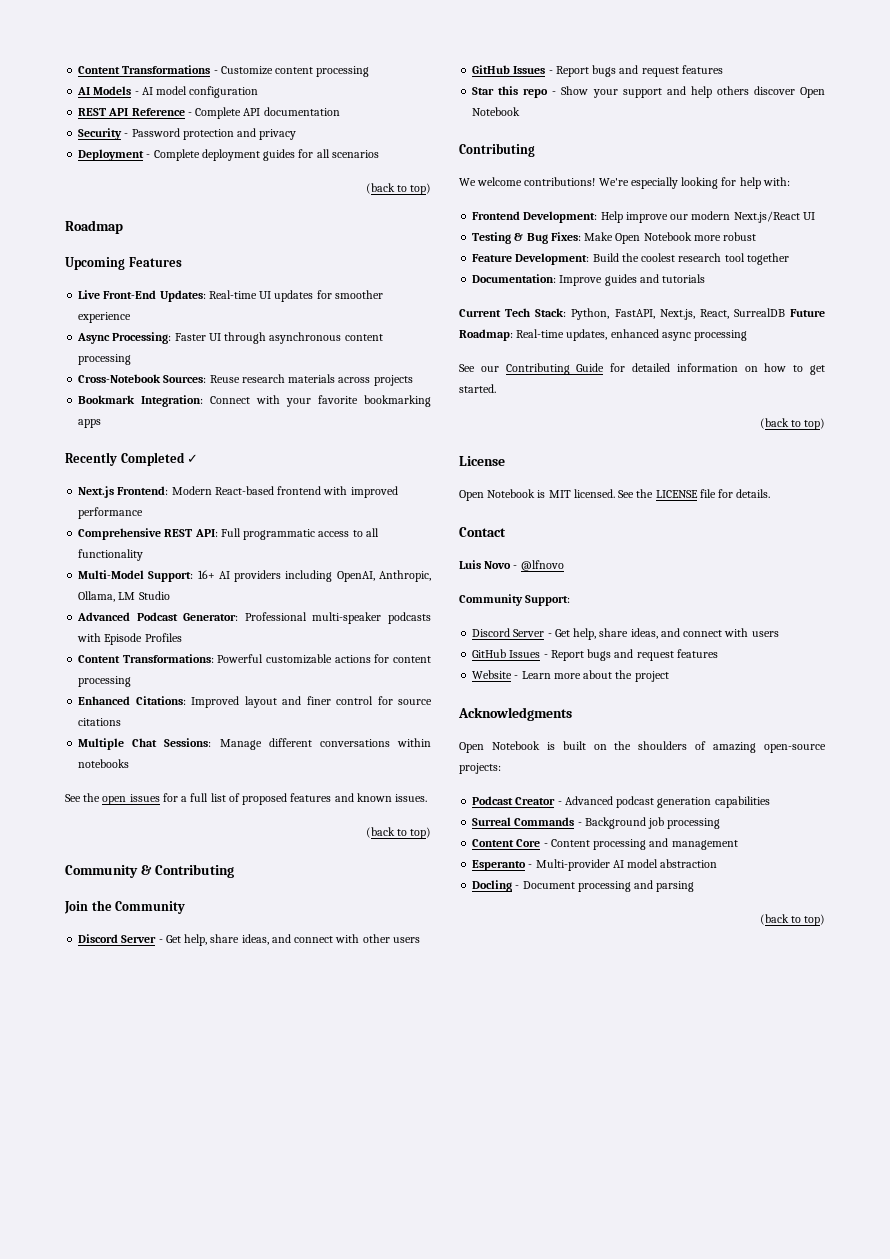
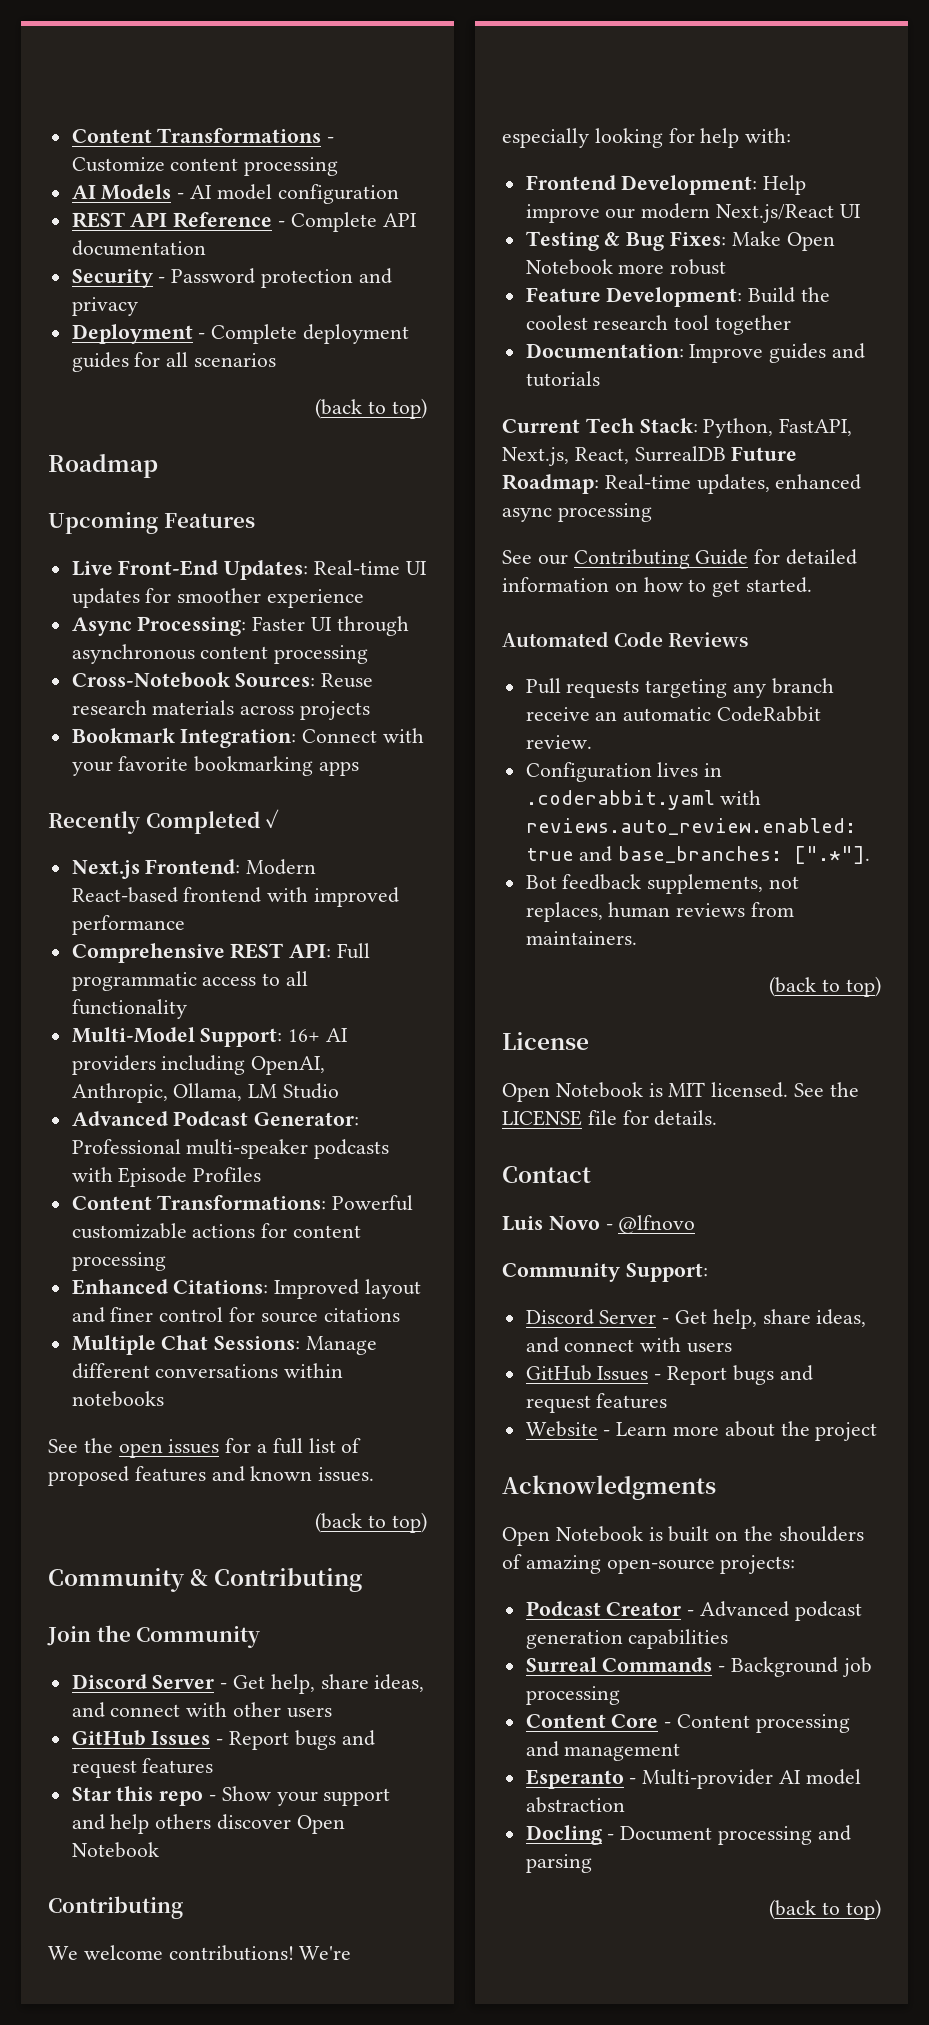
(496, 388) none -> [502,631,749,647] [525,678,834,698] [525,706,822,722] [525,735,592,749] [525,762,723,782] [525,790,762,810] [525,818,856,835] [525,846,871,864] [525,874,800,894] [525,902,795,922] [525,931,637,945] // Automated Code Reviews // Pull requests targeting any branch receive an automatic CodeRabbit review. // Configuration lives in .coderabbit.yaml with reviews.auto_review.enabled: true and base_branches: [".*"]. // Bot feedback supplements, not replaces, human reviews from maintainers.

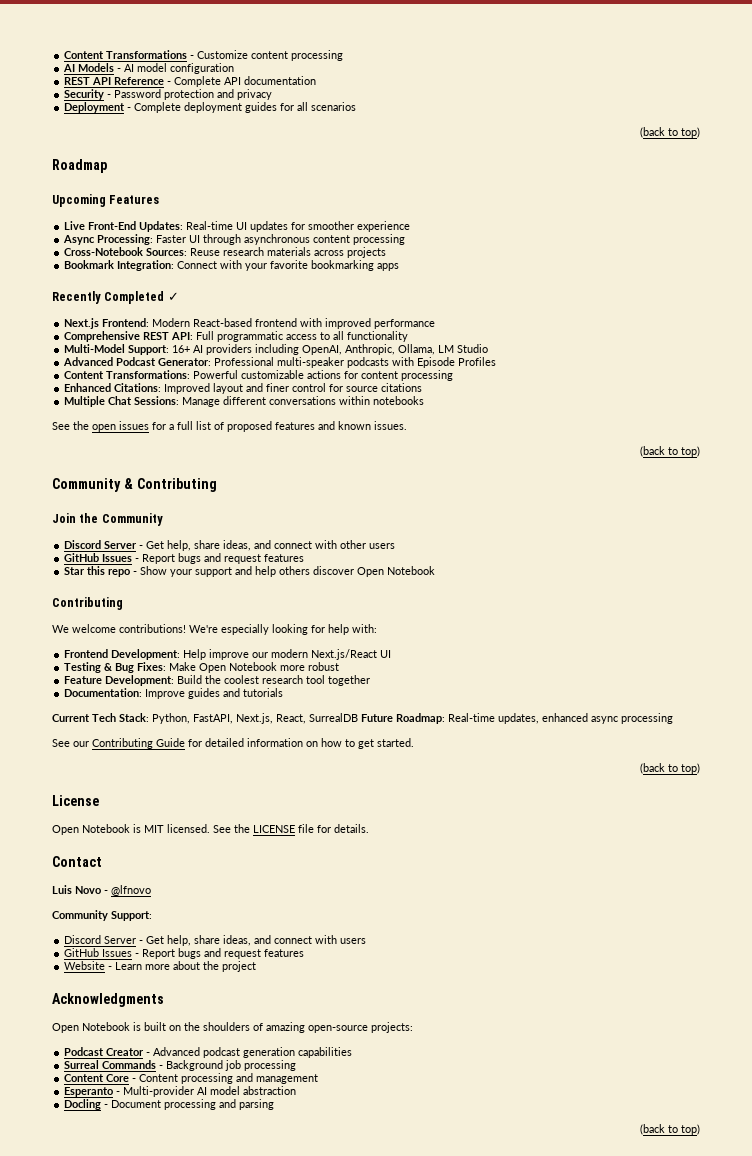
[502,631,749,647] [525,678,834,698] [525,706,822,722] [525,735,592,749] [525,762,723,782] [525,790,762,810] [525,818,856,835] [525,846,871,864] [525,874,800,894] [525,902,795,922] [525,931,637,945] // Automated Code Reviews // Pull requests targeting any branch receive an automatic CodeRabbit review. // Configuration lives in .coderabbit.yaml with reviews.auto_review.enabled: true and base_branches: [".*"]. // Bot feedback supplements, not replaces, human reviews from maintainers. -> (414, 742) none

